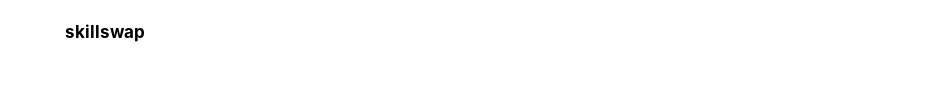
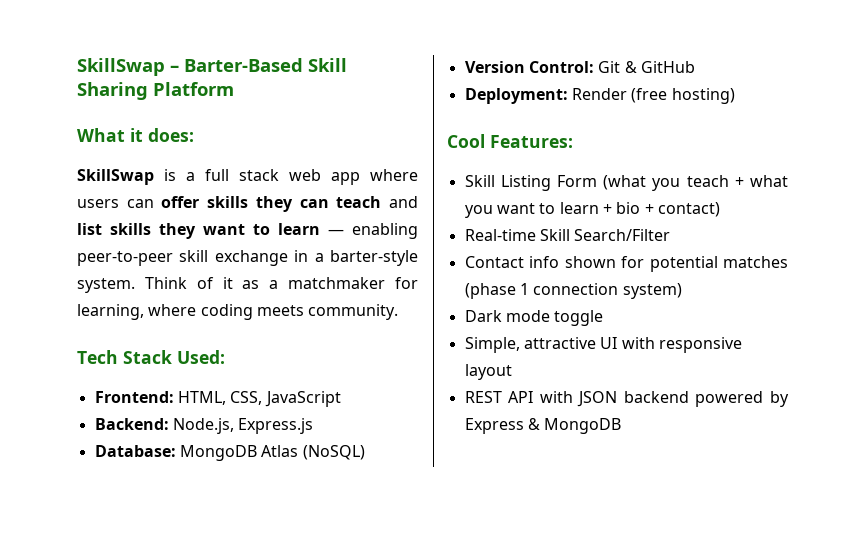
[65,24,145,42] skillswap -> [77,58,347,76] [77,82,234,100] [77,128,194,142] [77,169,418,185] [77,196,418,212] [77,223,418,239] [77,250,418,266] [77,277,418,293] [77,304,399,320] [77,350,225,364] [94,391,341,407] [94,418,314,434] [94,445,365,461] [464,61,695,73] [464,88,735,104] [447,134,573,148] [464,175,788,191] [464,202,720,218] [464,229,671,241] [464,256,788,272] [464,283,682,299] [464,310,604,326] [464,337,742,353] [464,364,512,380] [464,391,789,407] [464,418,622,434] SkillSwap – Barter-Based Skill Sharing Platform // What it does: // SkillSwap is a full stack web app where users can offer skills they can teach and list skills they want to learn — enabling peer-to-peer skill exchange in a barter-style system. Think of it as a matchmaker for learning, where coding meets community. // Tech Stack Used: // Frontend: HTML, CSS, JavaScript // Backend: Node.js, Express.js // Database: MongoDB Atlas (NoSQL) // Version Control: Git & GitHub // Deployment: Render (free hosting) // Cool Features: // Skill Listing Form (what you teach + what you want to learn + bio + contact) // Real-time Skill Search/Filter // Contact info shown for potential matches (phase 1 connection system) // Dark mode toggle // Simple, attractive UI with responsive layout // REST API with JSON backend powered by Express & MongoDB

